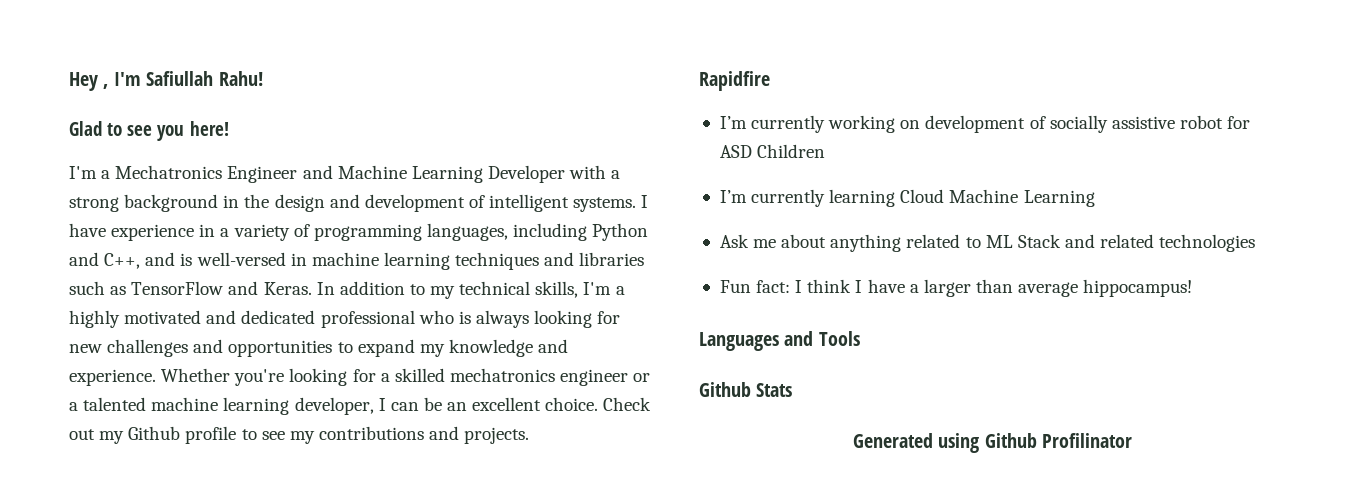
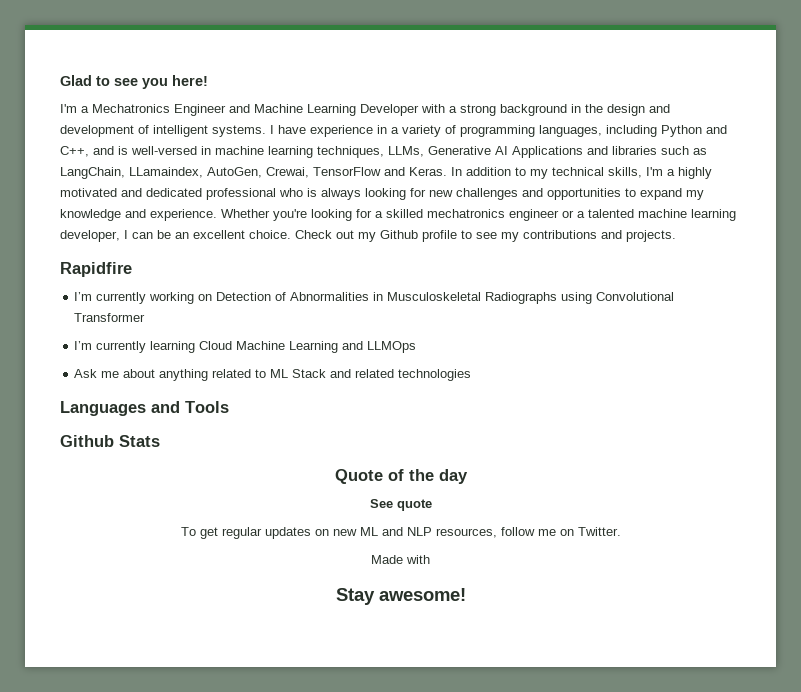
[69,71,263,91] Hey , I'm Safiullah Rahu! // -> (60, 80) none
[455,252,645,270] [69,281,127,295] techniques and libraries such as -> [317,146,707,158] [60,167,309,179] techniques, LLMs, Generative AI Applications and libraries such as LangChain, LLamaindex, AutoGen, Crewai,
[925,115,1251,133] [719,144,826,158] development of socially assistive robot for ASD Children -> [216,292,675,304] [74,313,146,322] Detection of Abnormalities in Musculoskeletal Radiographs using Convolutional Transformer
(1095, 198) none -> [342,341,417,353] and LLMOps
[719,279,1193,297] // Fun fact: I think I have a larger than average hippocampus! -> (472, 375) none
[852,433,1133,453] Generated using Github Profilinator -> [334,469,468,484] [369,499,432,511] [180,527,621,539] [371,555,430,564] [335,588,466,605] Quote of the day // See quote // To get regular updates on new ML and NLP resources, follow me on Twitter. // Made with // Stay awesome!

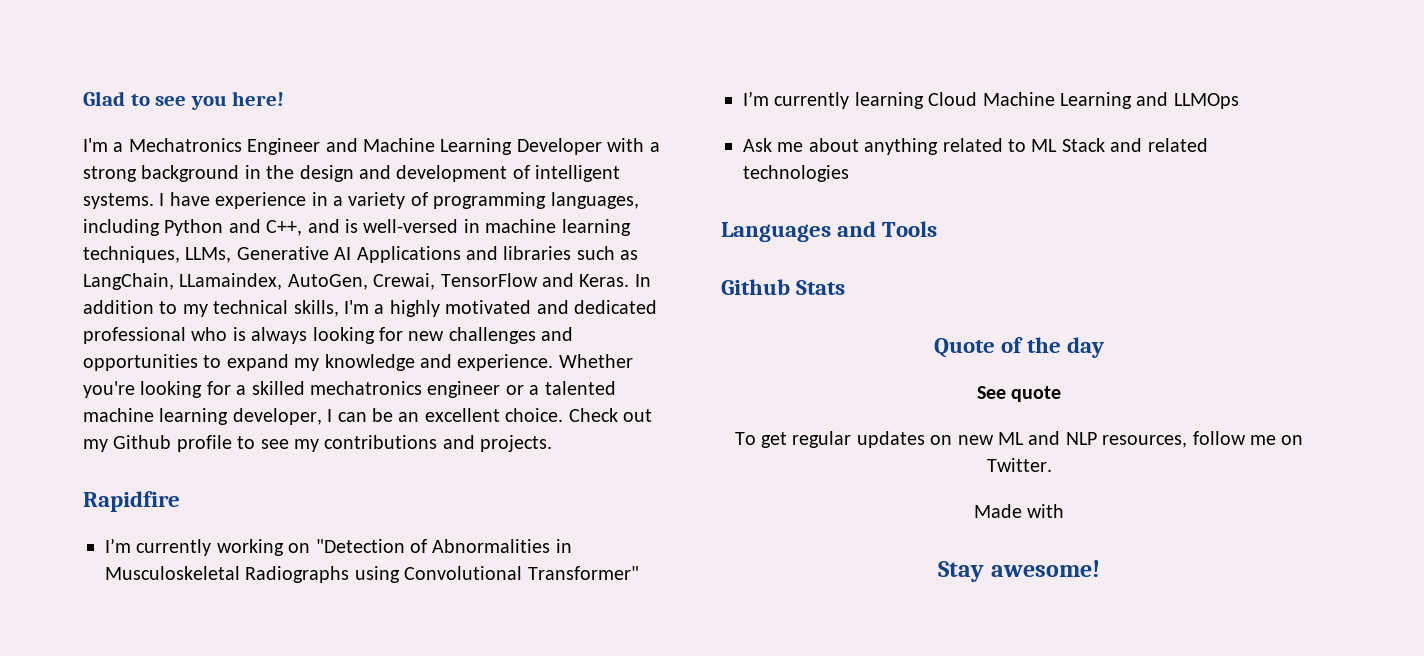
[216,292,272,301] Detection -> [315,539,405,553] "Detection
[74,313,146,322] Transformer -> [527,566,639,580] Transformer"

